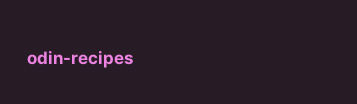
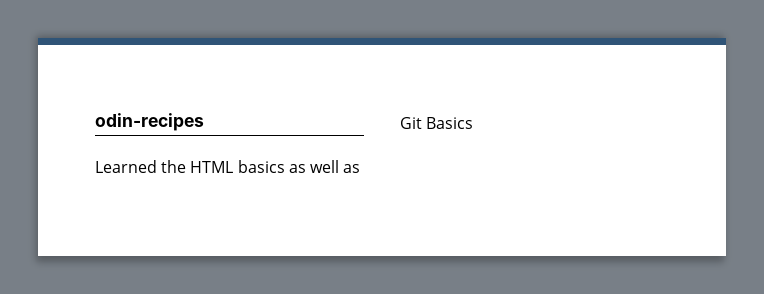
(133, 59) none -> [95,160,361,173] [400,117,474,129] // Learned the HTML basics as well as Git Basics

